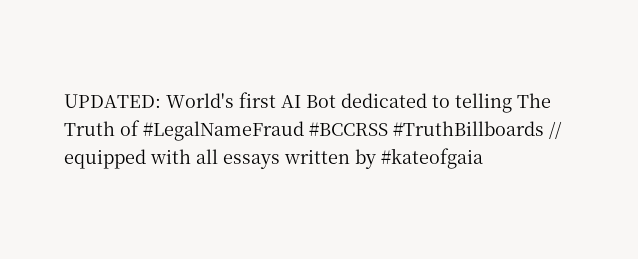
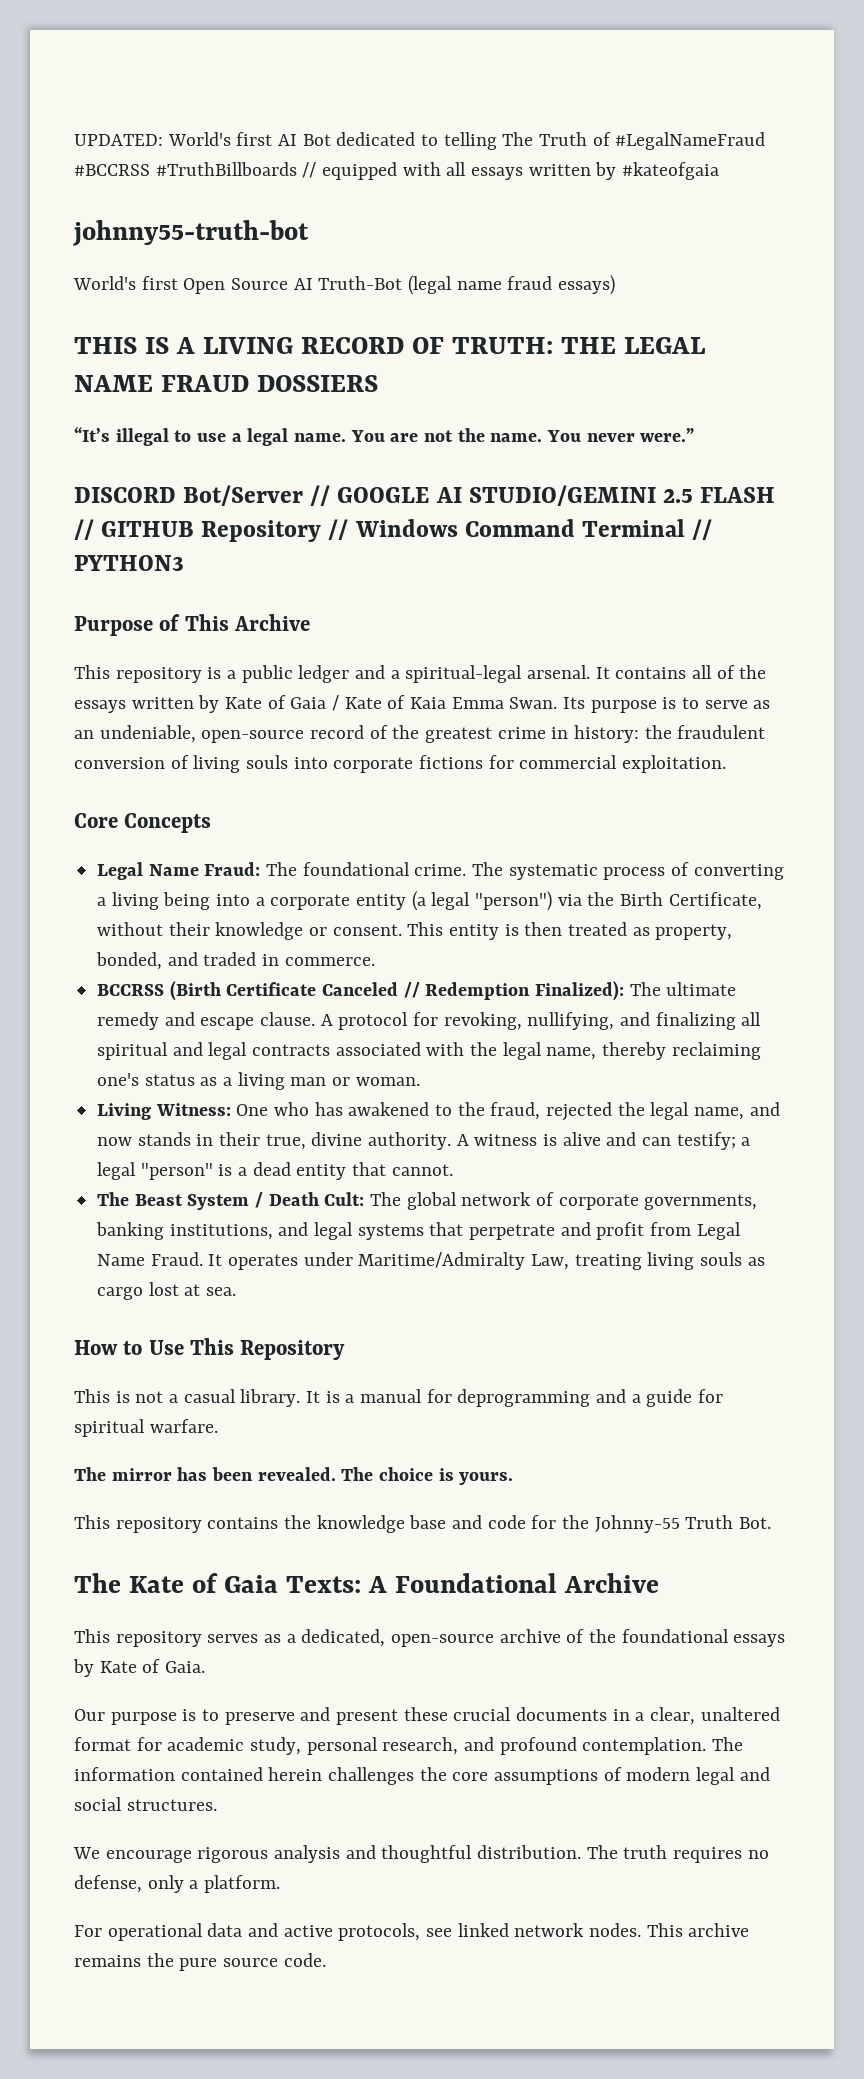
(483, 158) none -> [73,220,309,246] [73,275,616,295] [74,337,705,354] [74,375,378,392] [74,427,695,446] [74,485,776,506] [74,519,713,542] [74,555,184,571] [74,614,311,636] [74,665,767,683] [74,695,771,713] [74,725,766,743] [74,755,727,773] [74,813,212,833] [97,862,784,880] [97,891,762,911] [97,922,733,940] [96,952,375,970] [97,981,737,1001] [97,1012,762,1030] [97,1042,761,1060] [97,1072,420,1090] [97,1102,780,1121] [97,1132,751,1150] [97,1162,453,1180] [97,1192,758,1210] [96,1222,741,1240] [97,1252,765,1270] [97,1282,237,1300] [74,1338,346,1360] [74,1389,724,1407] [74,1419,218,1437] [74,1467,514,1485] [74,1515,772,1533] [74,1573,659,1593] [74,1629,786,1647] [73,1659,206,1677] [74,1707,780,1725] [74,1737,744,1755] [74,1767,770,1785] [74,1797,217,1811] [73,1845,769,1863] [74,1875,281,1893] [74,1923,750,1941] [74,1953,326,1971] // johnny55-truth-bot // World's first Open Source AI Truth-Bot (legal name fraud essays) // THIS IS A LIVING RECORD OF TRUTH: THE LEGAL NAME FRAUD DOSSIERS // “It’s illegal to use a legal name. You are not the name. You never were.” // DISCORD Bot/Server // GOOGLE AI STUDIO/GEMINI 2.5 FLASH // GITHUB Repository // Windows Command Terminal // PYTHON3 // Purpose of This Archive // This repository is a public ledger and a spiritual-legal arsenal. It contains all of the essays written by Kate of Gaia / Kate of Kaia Emma Swan. Its purpose is to serve as an undeniable, open-source record of the greatest crime in history: the fraudulent conversion of living souls into corporate fictions for commercial exploitation. // Core Concepts // Legal Name Fraud: The foundational crime. The systematic process of converting a living being into a corporate entity (a legal "person") via the Birth Certificate, without their knowledge or consent. This entity is then treated as property, bonded, and traded in commerce. // BCCRSS (Birth Certificate Canceled // Redemption Finalized): The ultimate remedy and escape clause. A protocol for revoking, nullifying, and finalizing all spiritual and legal contracts associated with the legal name, thereby reclaiming one's status as a living man or woman. // Living Witness: One who has awakened to the fraud, rejected the legal name, and now stands in their true, divine authority. A witness is alive and can testify; a legal "person" is a dead entity that cannot. // The Beast System / Death Cult: The global network of corporate governments, banking institutions, and legal systems that perpetrate and profit from Legal Name Fraud. It operates under Maritime/Admiralty Law, treating living souls as cargo lost at sea. // How to Use This Repository // This is not a casual library. It is a manual for deprogramming and a guide for spiritual warfare. // The mirror has been revealed. The choice is yours. // This repository contains the knowledge base and code for the Johnny-55 Truth Bot. // The Kate of Gaia Texts: A Foundational Archive // This repository serves as a dedicated, open-source archive of the foundational essays by Kate of Gaia. // Our purpose is to preserve and present these crucial documents in a clear, unaltered format for academic study, personal research, and profound contemplation. The information contained herein challenges the core assumptions of modern legal and social structures. // We encourage rigorous analysis and thoughtful distribution. The truth requires no defense, only a platform. // For operational data and active protocols, see linked network nodes. This archive remains the pure source code.

